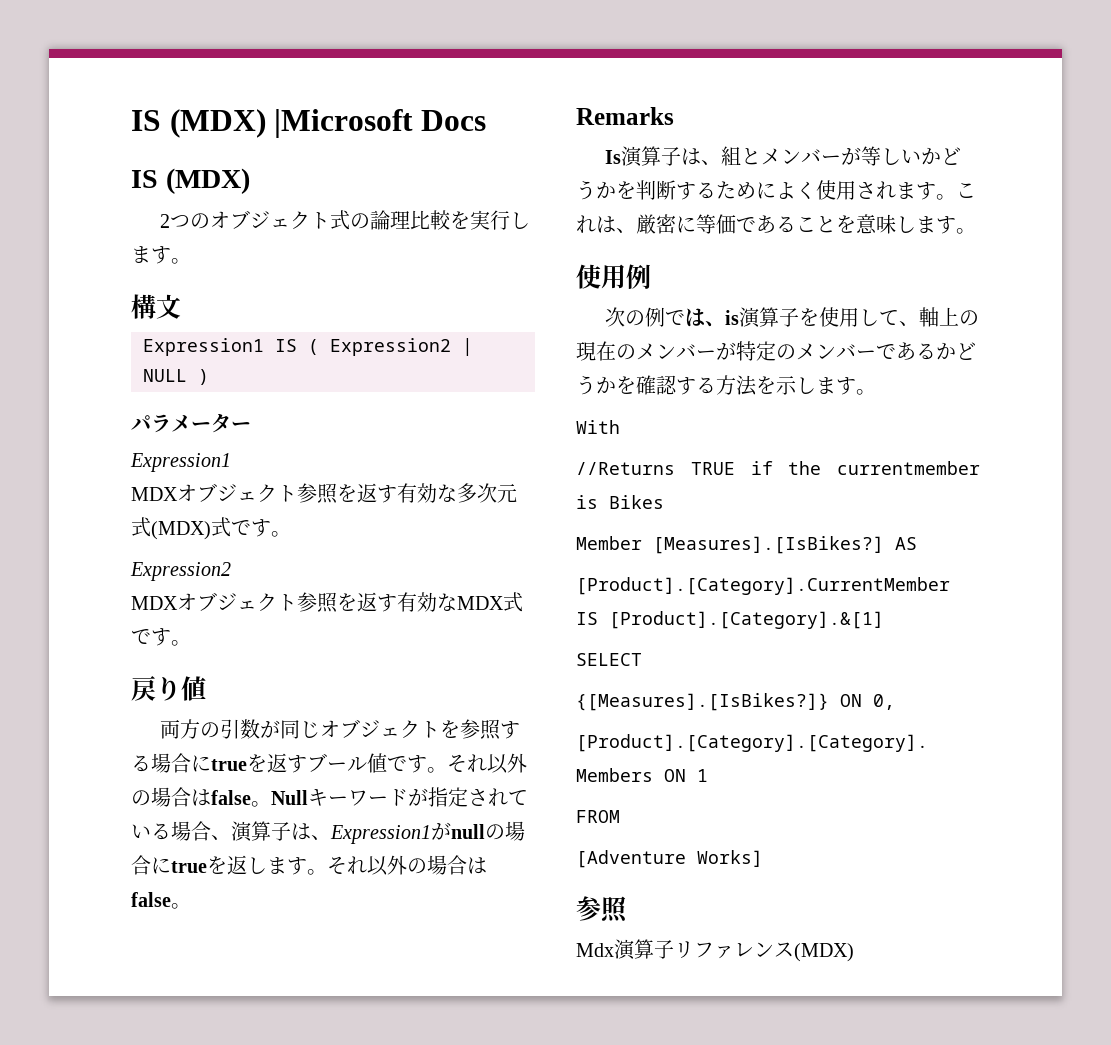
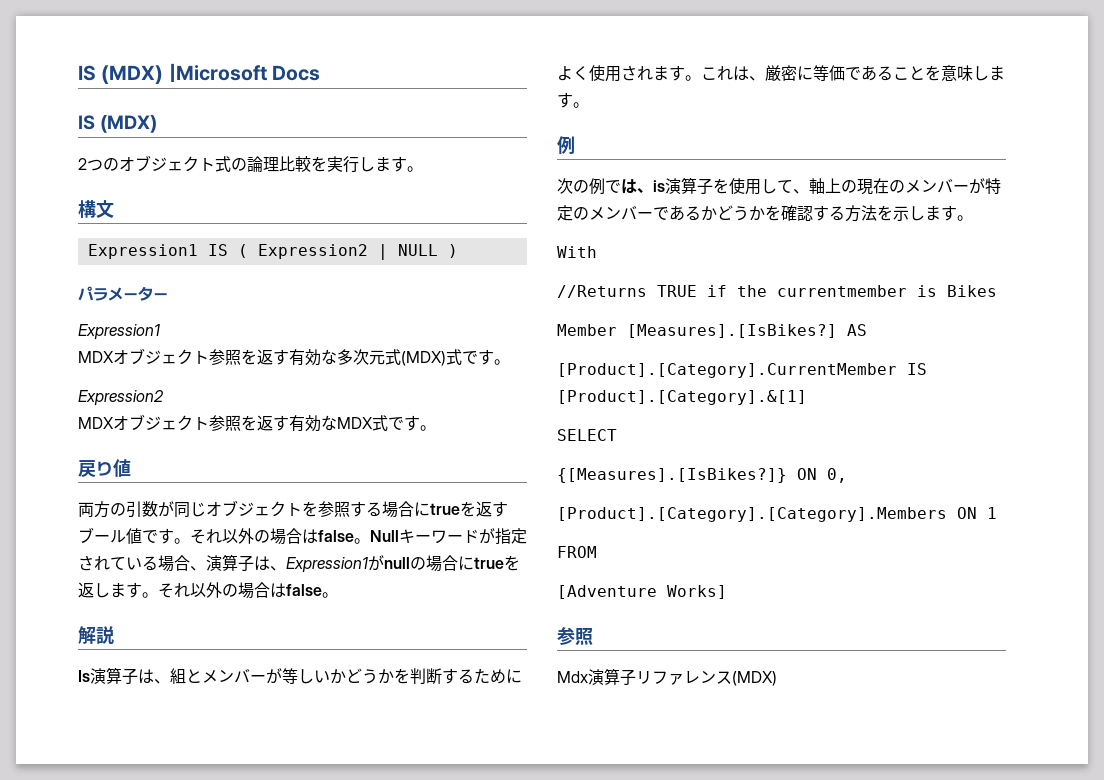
[576,107,674,125] Remarks -> [78,626,114,644] 解説
[576,264,626,289] 使用 -> (589, 105) none

